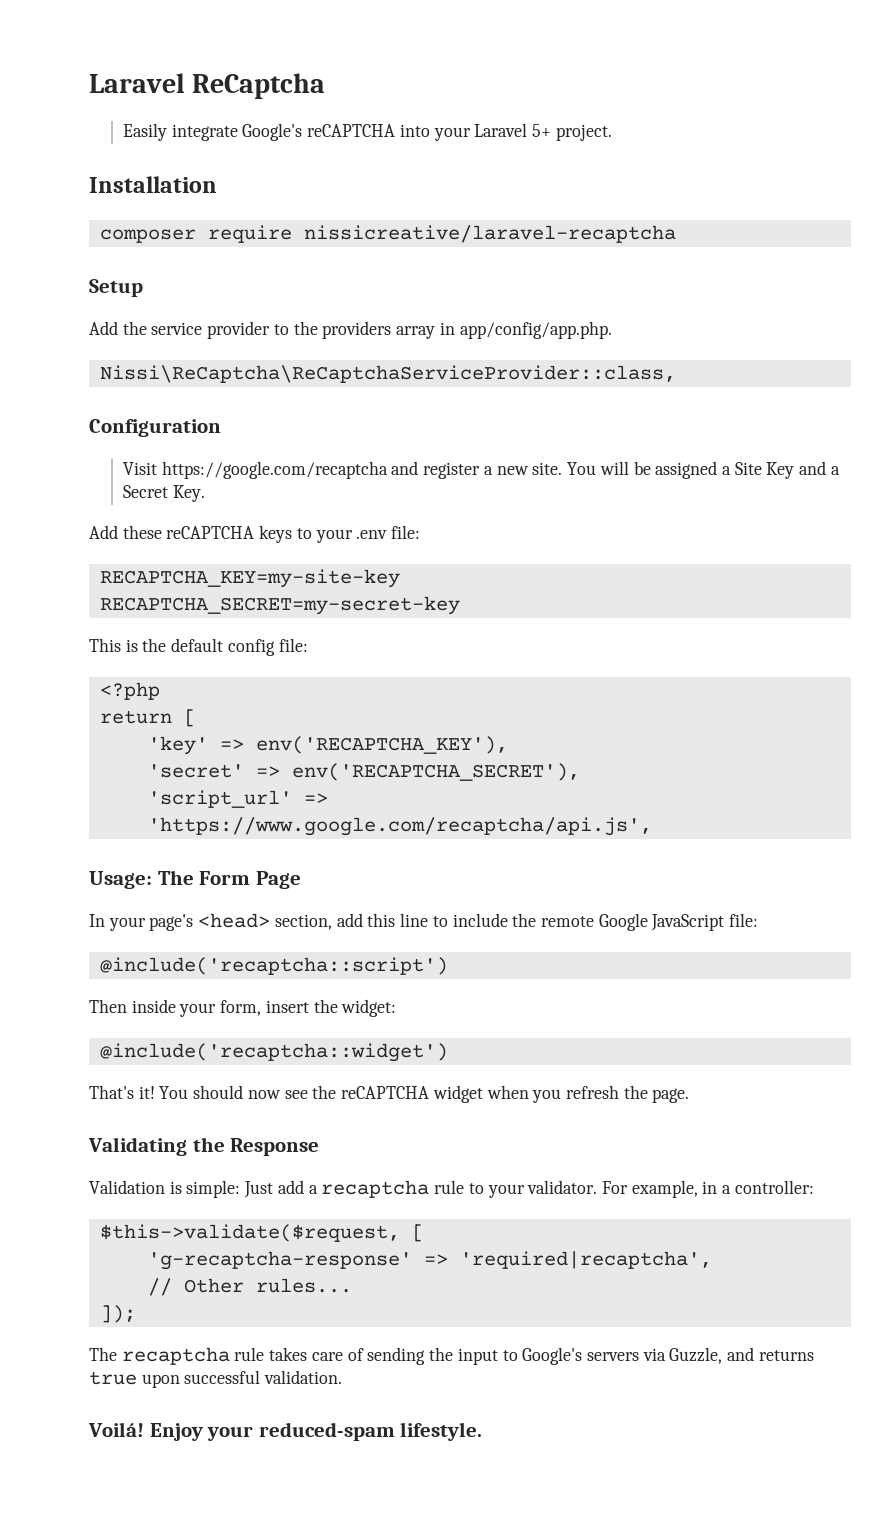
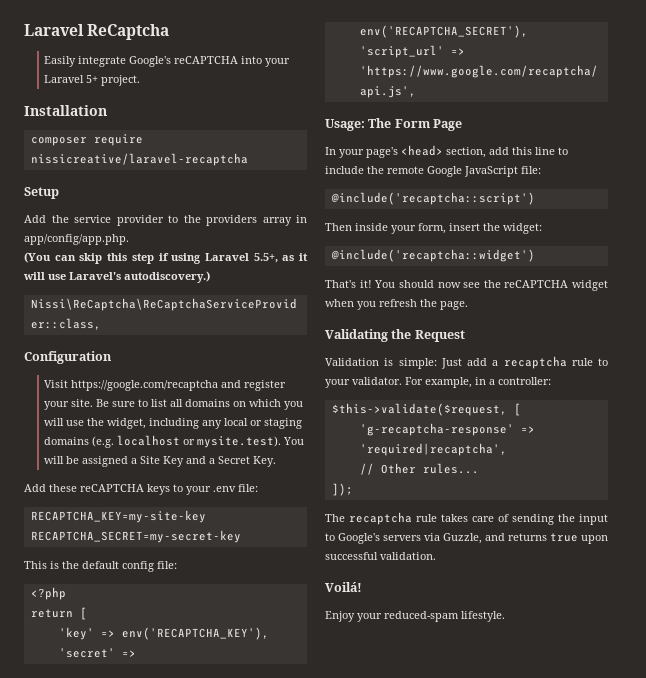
(612, 330) none -> [24,252,308,264] [23,271,210,283] // (You can skip this step if using Laravel 5.5+, as it will use Laravel's autodiscovery.)
[483,462,563,475] a new site. -> [44,399,304,410] [44,418,303,429] [44,435,282,448] your site. Be sure to list all domains on which you will use the widget, including any local or staging domains (e.g. localhost or mysite.test).
[230,1138,320,1156] Response -> [414,330,465,342] Request
(144, 1429) none -> (362, 587) //

